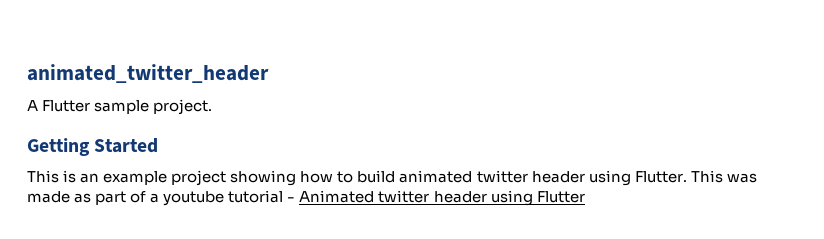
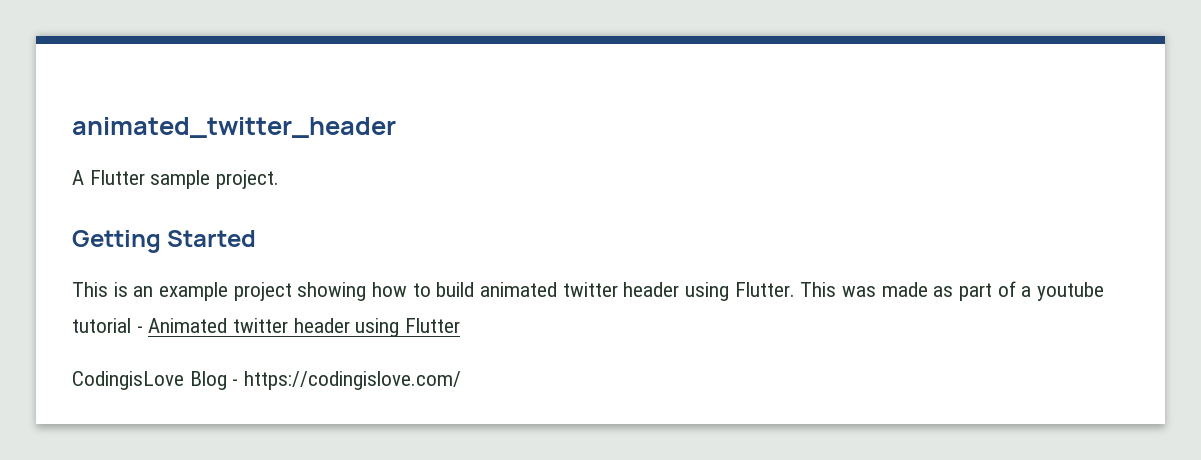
(585, 197) none -> [72,371,462,390] // CodingisLove Blog - https://codingislove.com/

